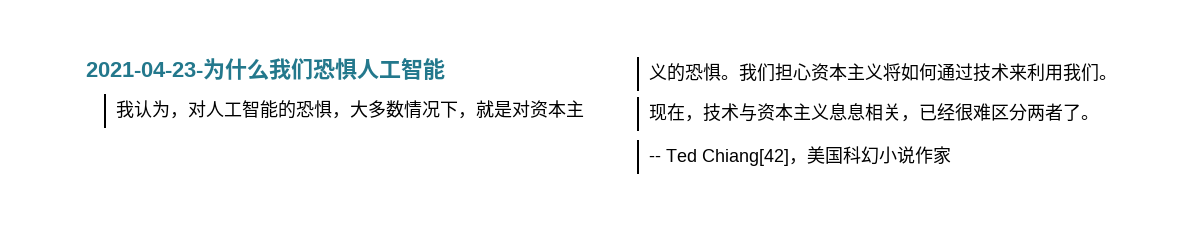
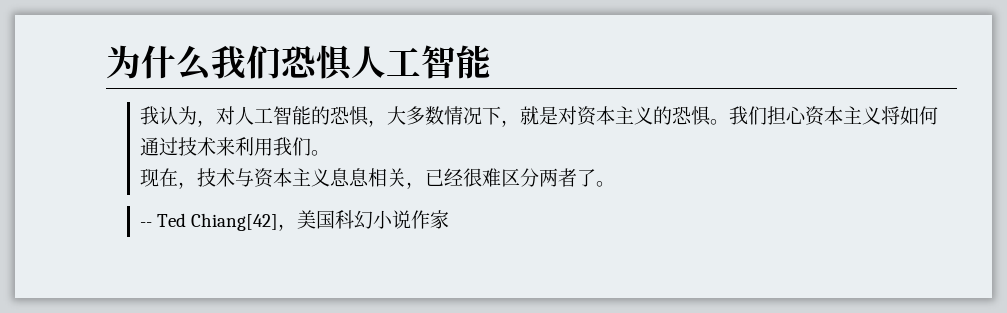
[86,62,203,77] 2021-04-23- -> (106, 62) none

